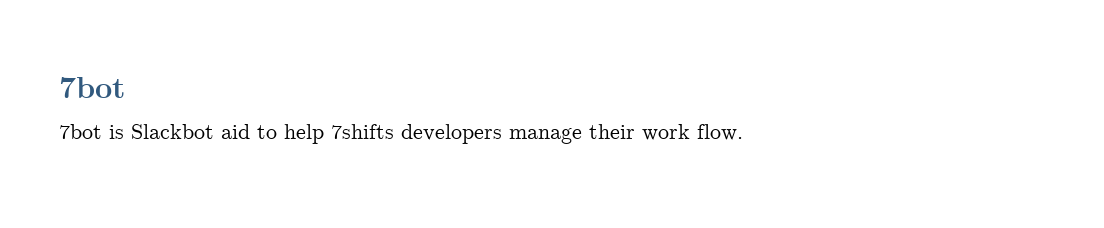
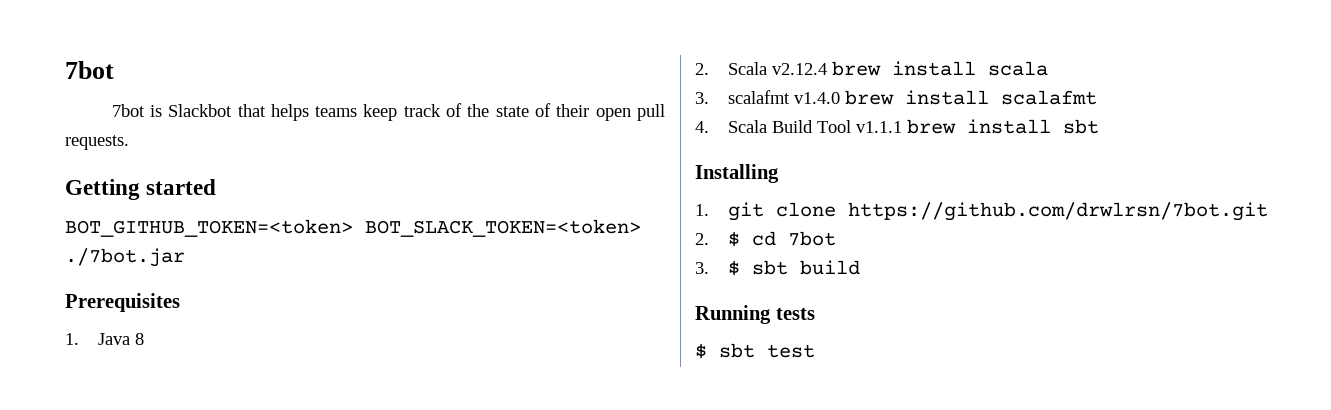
[221,124,743,144] aid to help 7shifts developers manage their work flow. -> [237,103,665,121] [65,135,129,150] [65,179,217,200] [65,219,641,237] [65,248,185,267] [65,293,180,312] [65,333,145,345] [695,61,1049,76] [695,90,1098,105] [695,119,1100,134] [695,164,779,183] [695,202,1269,221] [695,231,837,247] [695,260,861,276] [695,305,815,324] [695,343,815,359] that helps teams keep track of the state of their open pull requests. // Getting started // BOT_GITHUB_TOKEN=<token> BOT_SLACK_TOKEN=<token> ./7bot.jar // Prerequisites // 1. Java 8 // 2. Scala v2.12.4 brew install scala // 3. scalafmt v1.4.0 brew install scalafmt // 4. Scala Build Tool v1.1.1 brew install sbt // Installing // 1. git clone https://github.com/drwlrsn/7bot.git // 2. $ cd 7bot // 3. $ sbt build // Running tests // $ sbt test

